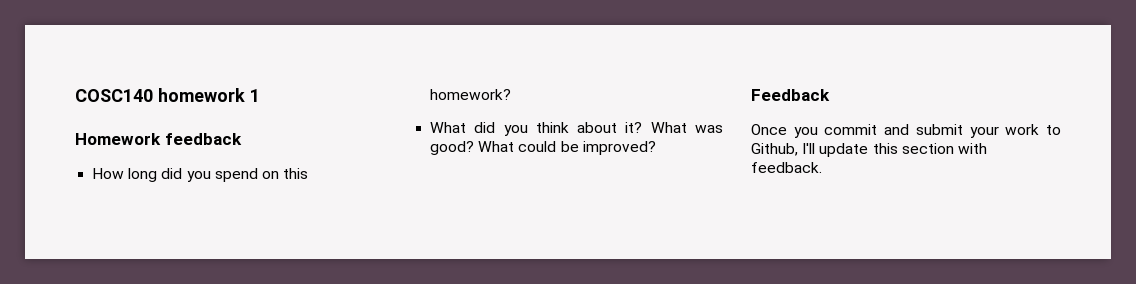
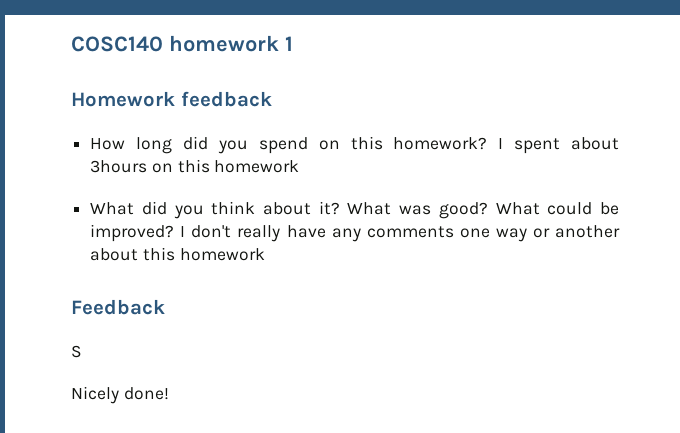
(512, 94) none -> [498,137,619,154] [90,159,300,173] I spent about 3hours on this homework
[751,89,830,101] [751,124,1061,138] [751,143,987,157] [751,162,822,173] // Feedback // Once you commit and submit your work to Github, I'll update this section with feedback. -> [180,225,620,242] [90,247,265,261] [71,299,165,315] [71,345,82,358] [71,386,169,404] I don't really have any comments one way or another about this homework // Feedback // S // Nicely done!

